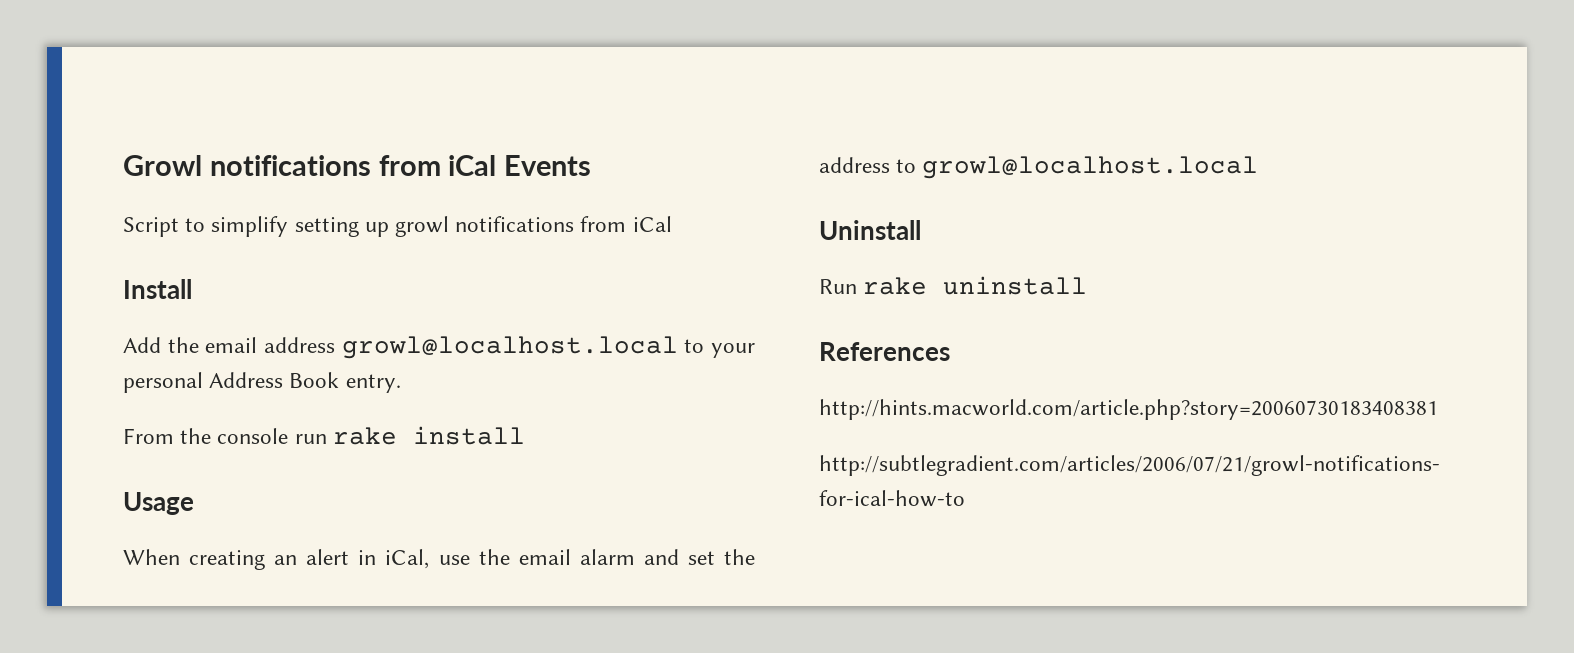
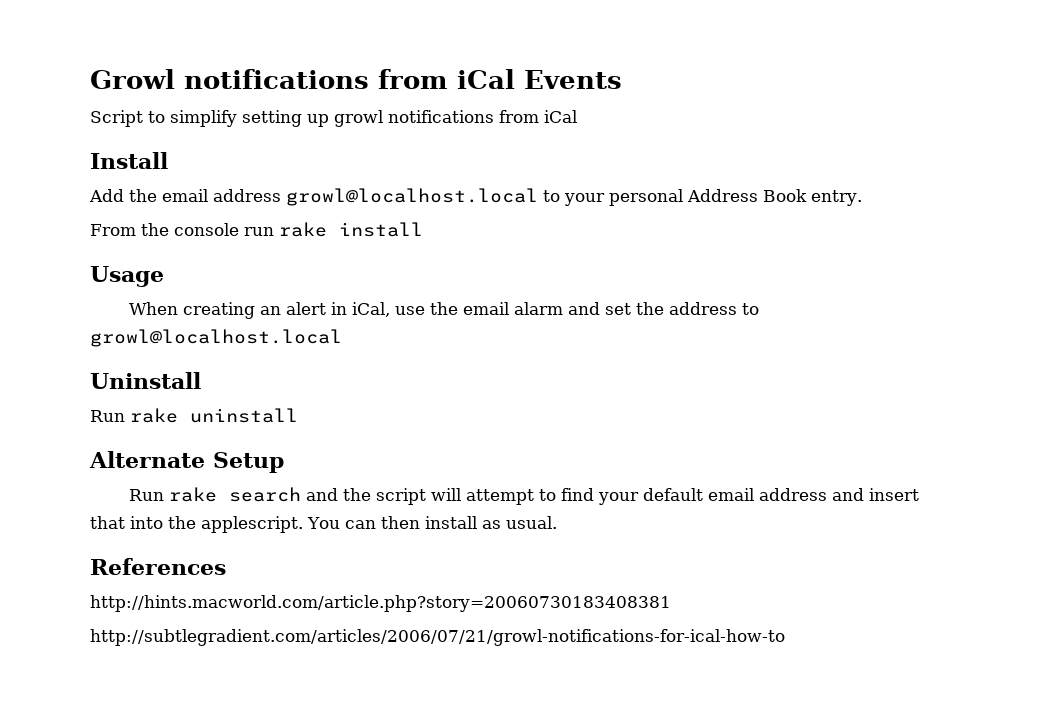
(1088, 285) none -> [89,451,284,473] [128,487,919,505] [90,516,557,533] // Alternate Setup // Run rake search and the script will attempt to find your default email address and insert that into the applescript. You can then install as usual.

